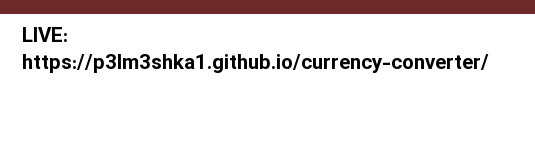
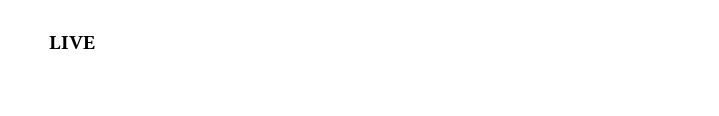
[22,27,68,42] [22,54,489,73] LIVE: https://p3lm3shka1.github.io/currency-converter/ -> [49,35,95,50] LIVE

